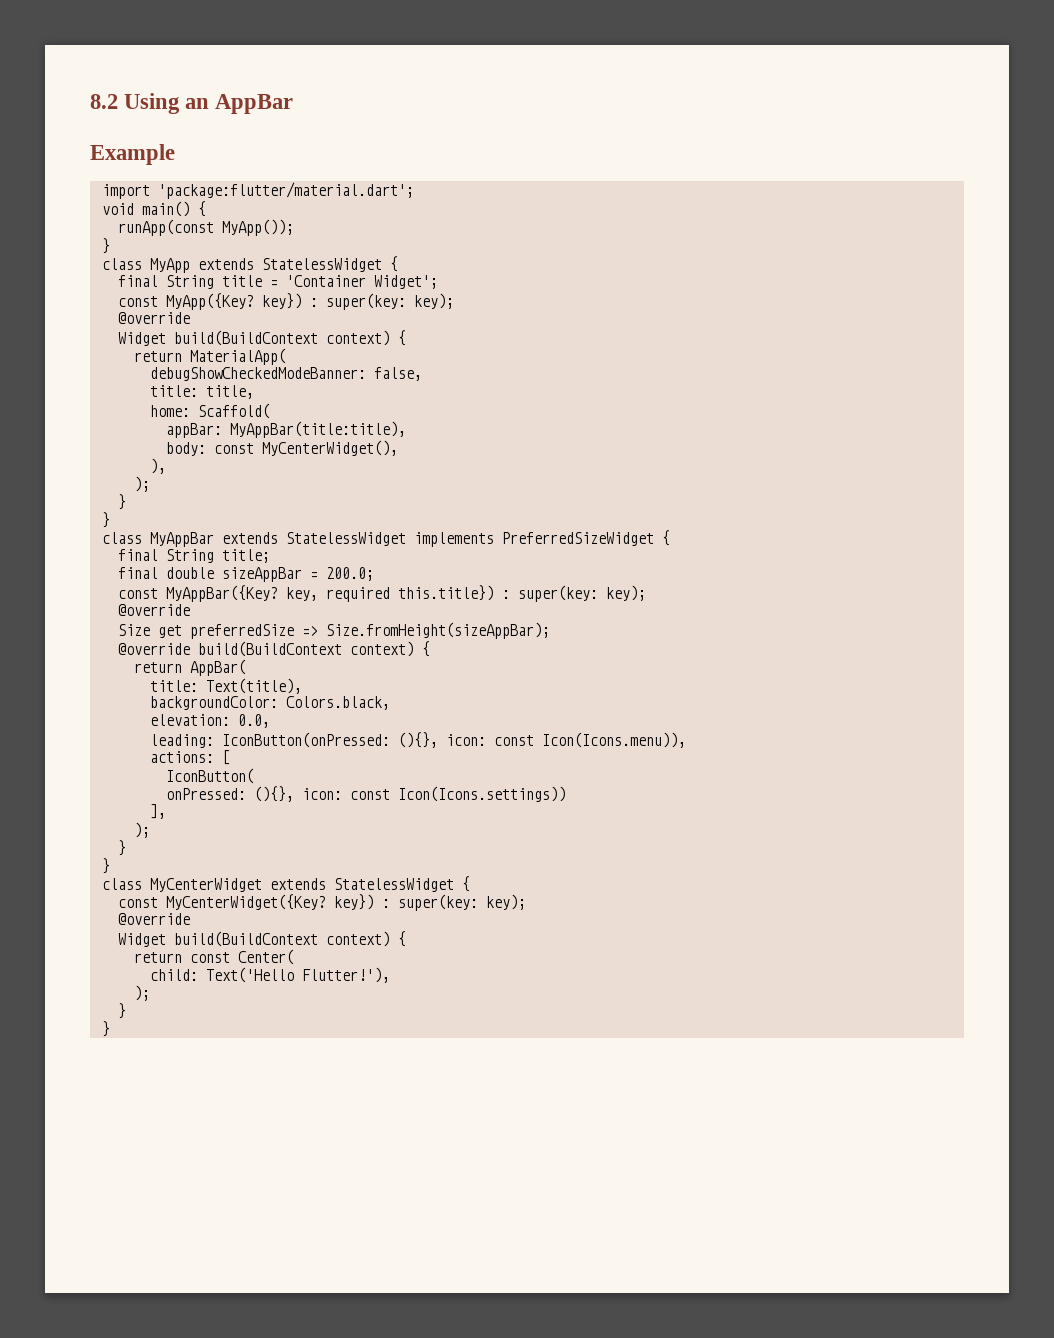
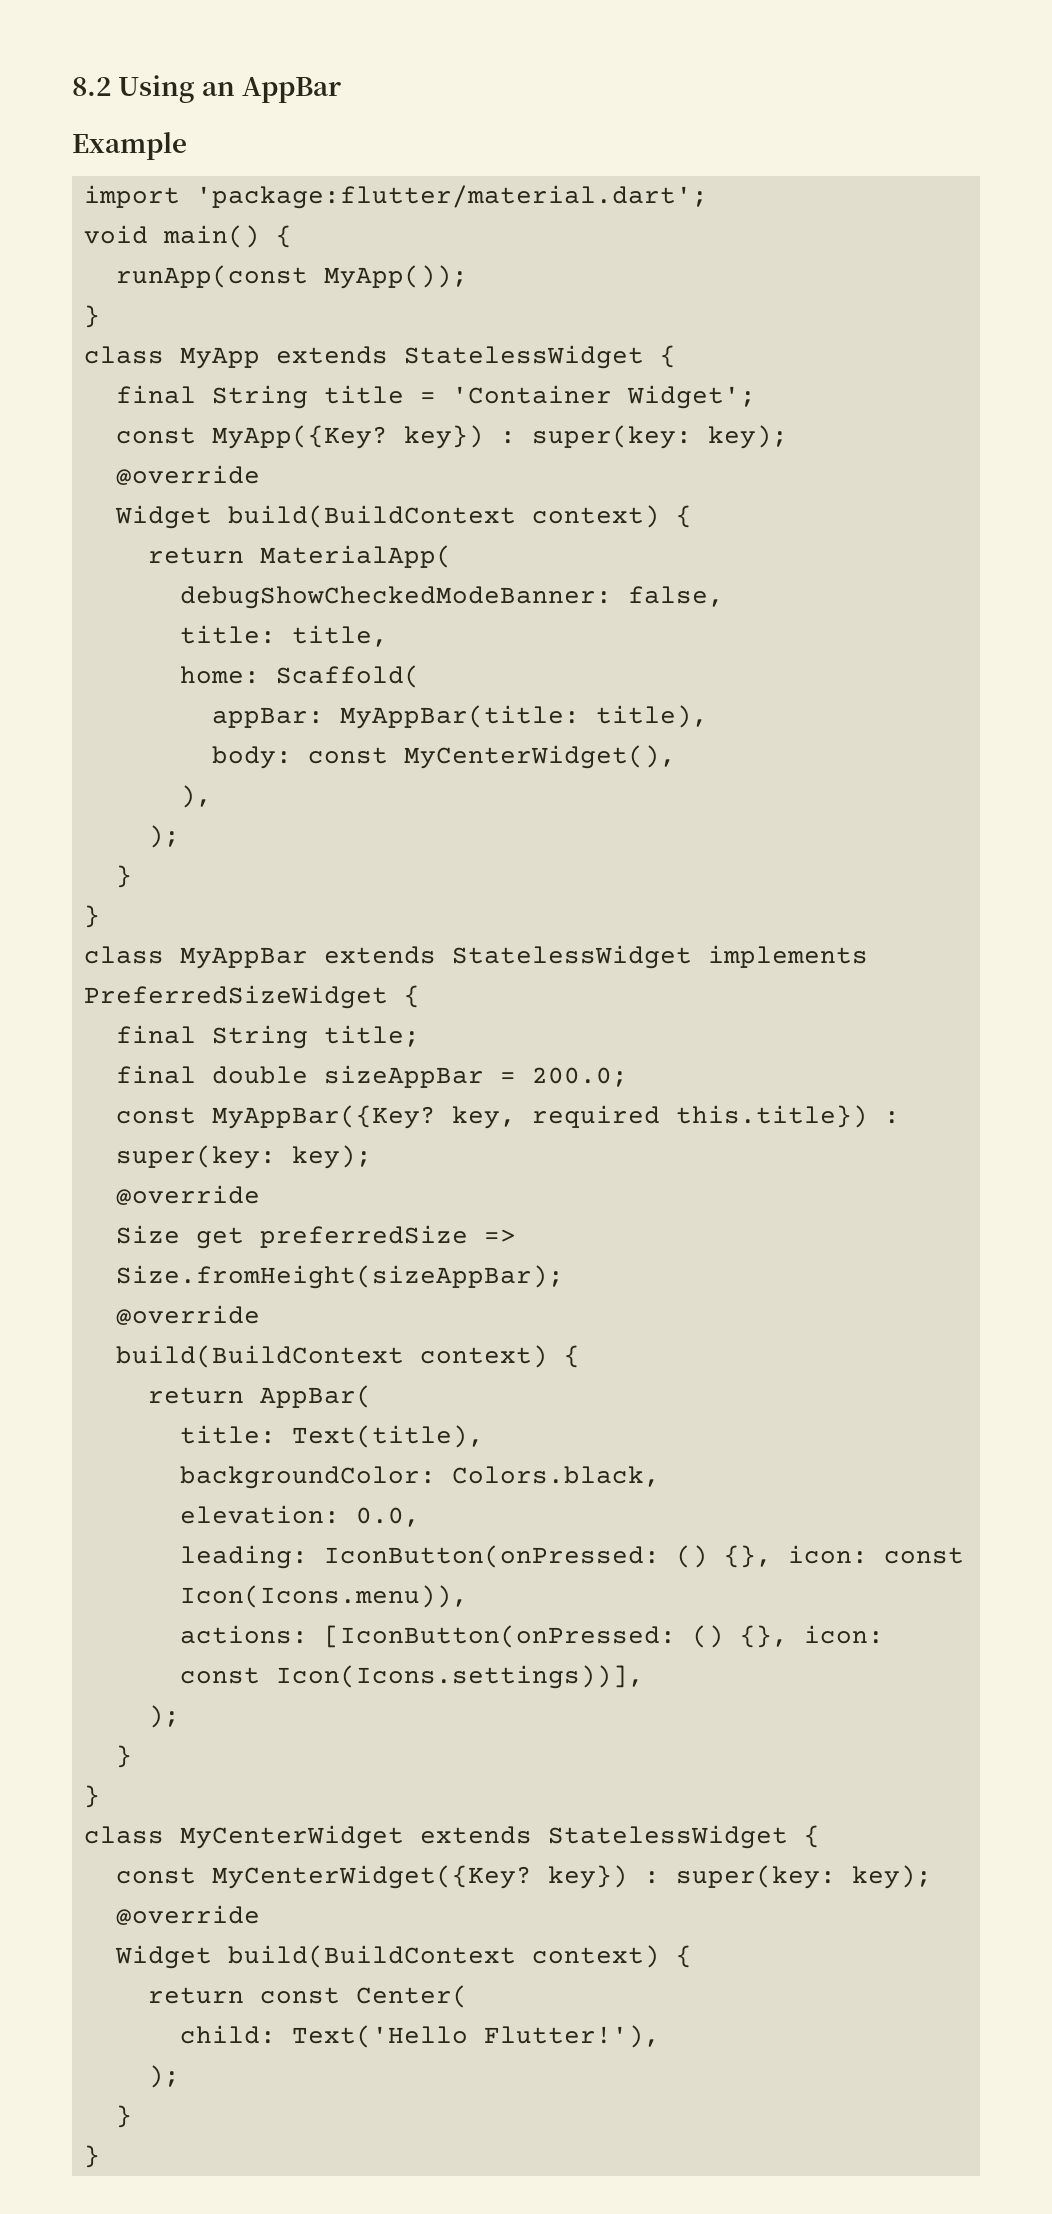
[229,421,406,438] MyAppBar(title:title), -> [340,705,709,729] MyAppBar(title: title),
(190, 649) none -> (261, 1315) //
[397,732,438,748] (){}, -> [676,1545,773,1568] () {},
[221,750,230,765] [165,768,254,784] [165,786,566,802] [149,804,166,819] [ // IconButton( // onPressed: (){}, icon: const Icon(Icons.settings)) // ], -> [324,1625,885,1648] [180,1665,645,1689] [IconButton(onPressed: () {}, icon: const Icon(Icons.settings))],

